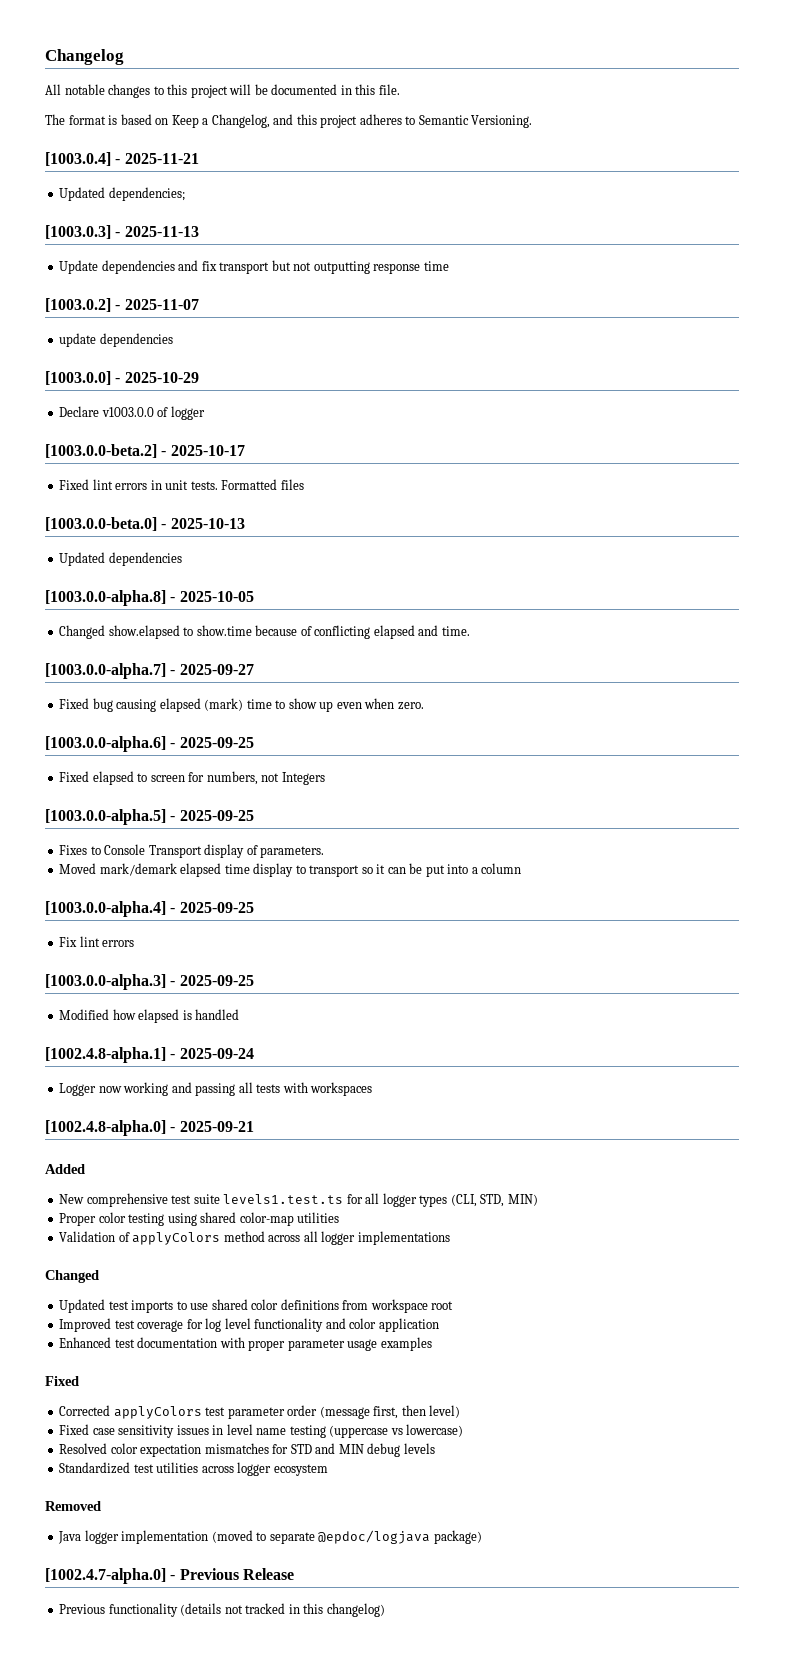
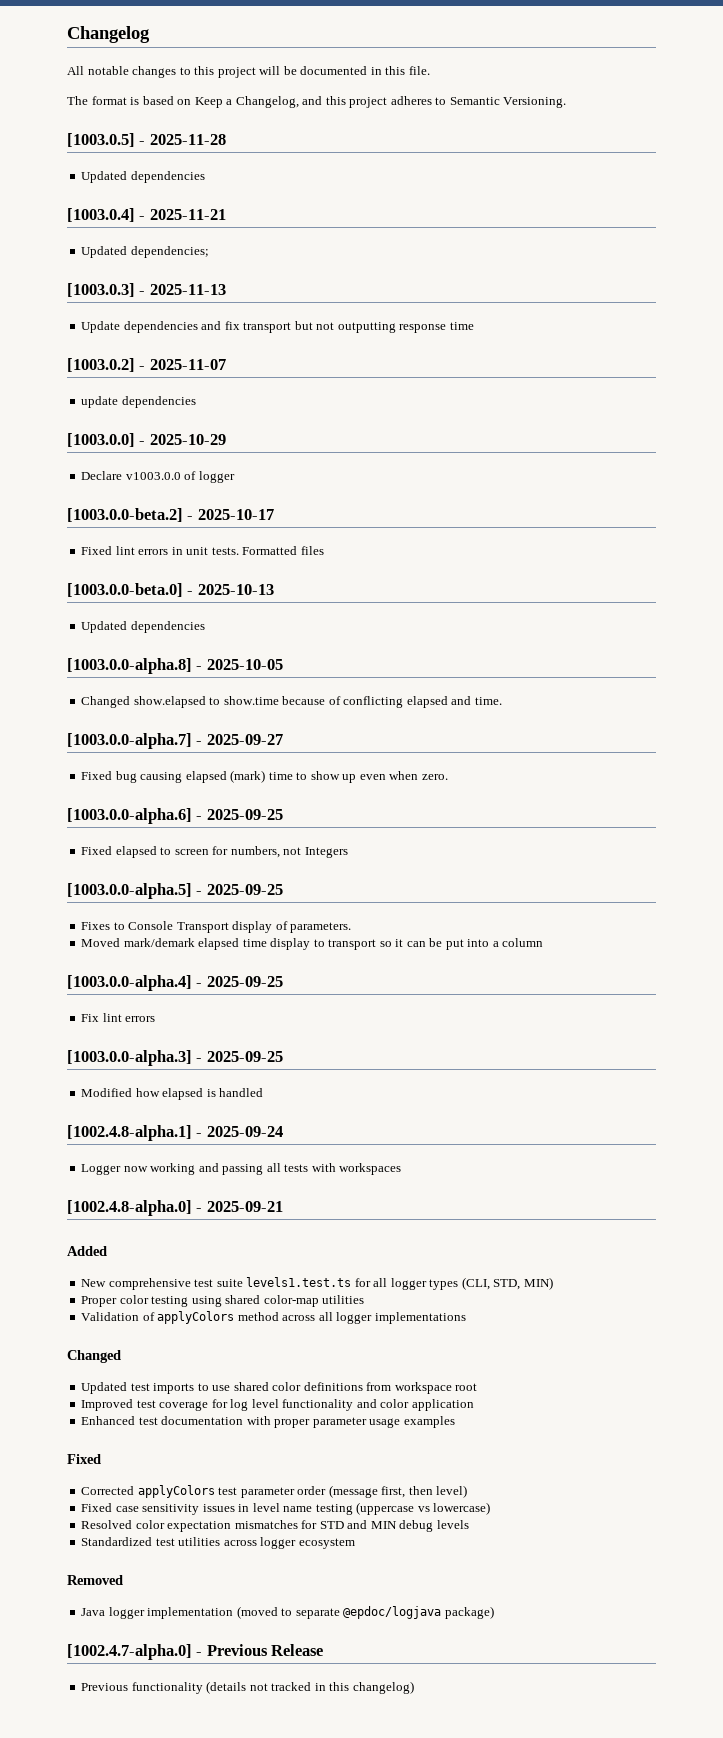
(533, 121) none -> [67,133,226,147] [81,171,205,183] // [1003.0.5] - 2025-11-28 // Updated dependencies

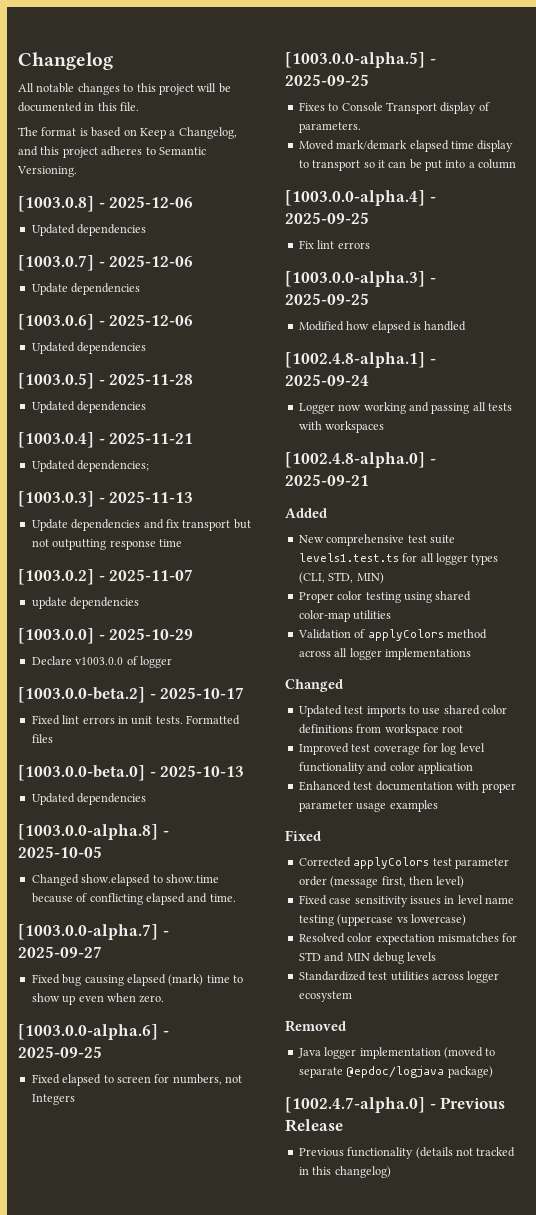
(567, 102) none -> [18,196,194,212] [31,224,147,236] [18,255,194,271] [31,283,141,295] [18,314,194,330] [31,342,147,354] // [1003.0.8] - 2025-12-06 // Updated dependencies // [1003.0.7] - 2025-12-06 // Update dependencies // [1003.0.6] - 2025-12-06 // Updated dependencies

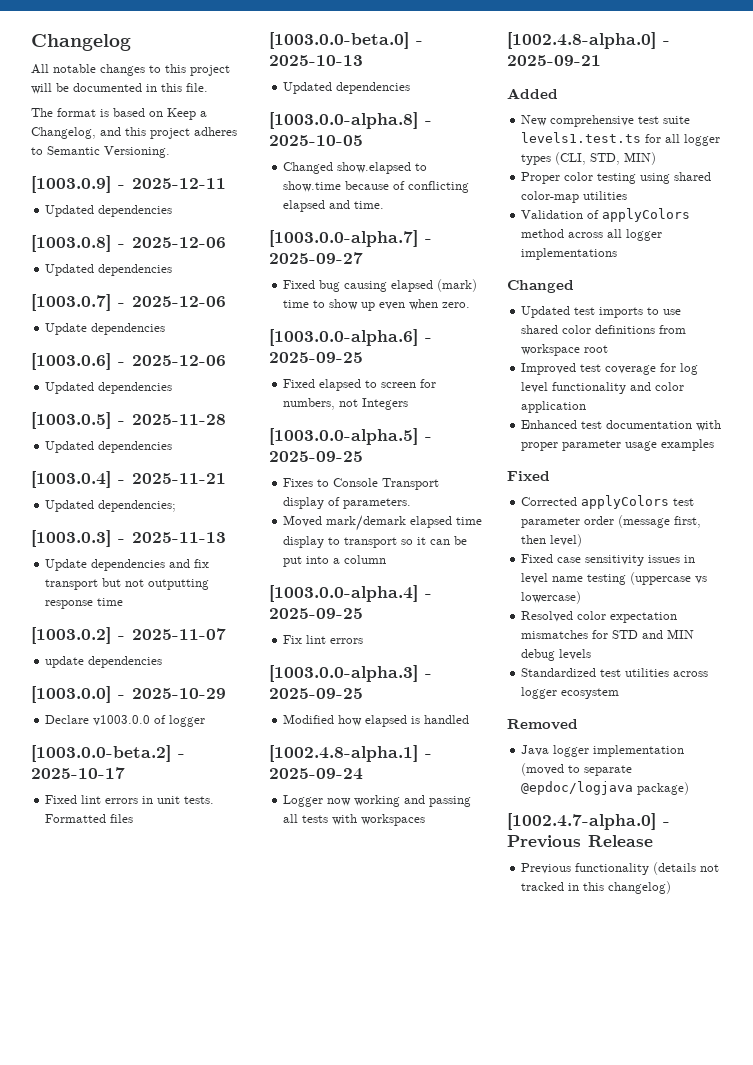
(77, 171) none -> [31,176,226,193] [45,205,173,217] // [1003.0.9] - 2025-12-11 // Updated dependencies

